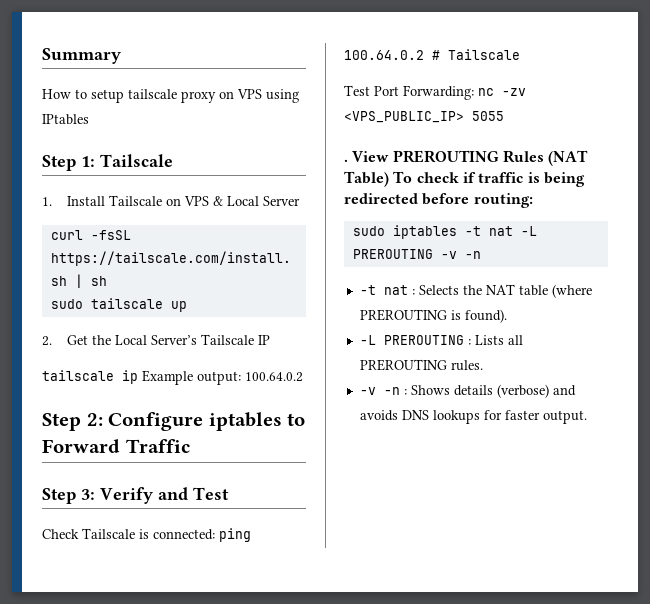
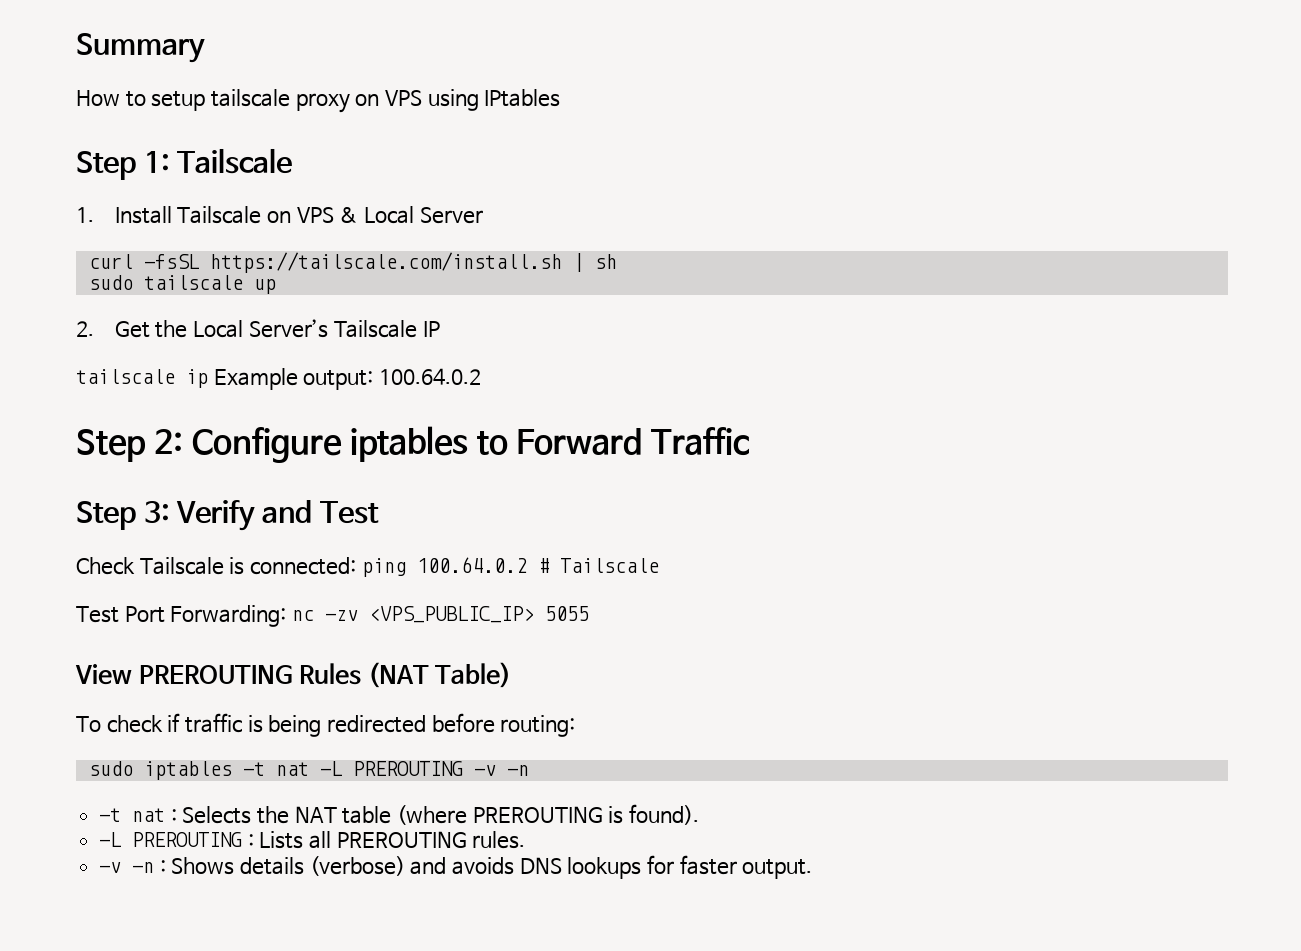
[344,159,348,162] . -> (589, 613) none
(389, 179) none -> (512, 675) //

